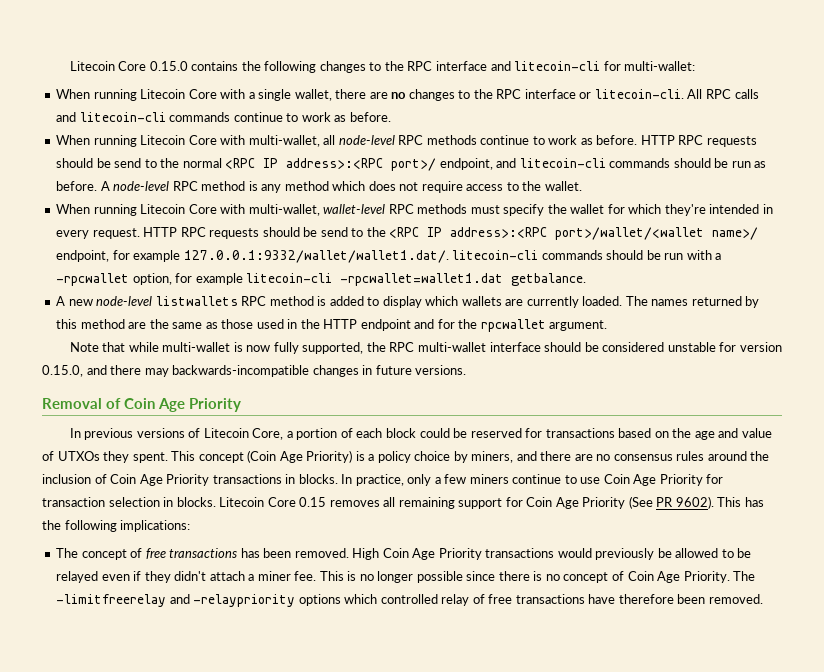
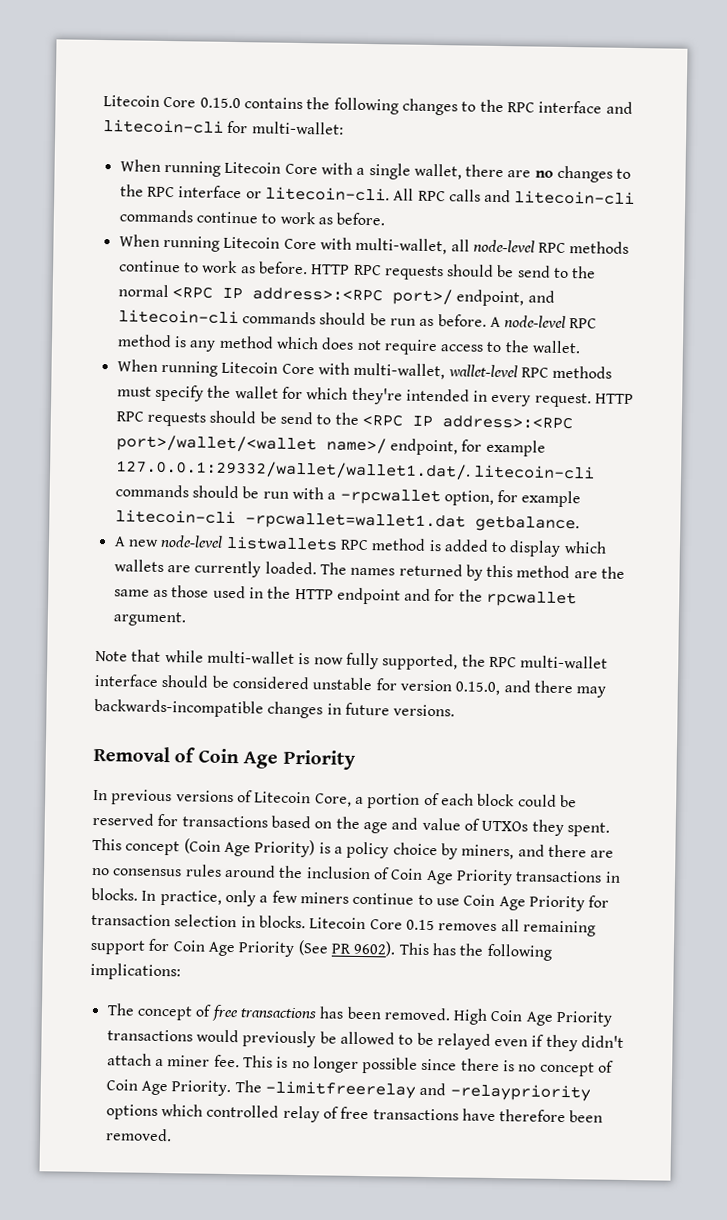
[183,250,449,263] 127.0.0.1:9332/wallet/wallet1.dat/. -> [115,459,471,480] 127.0.0.1:29332/wallet/wallet1.dat/.

